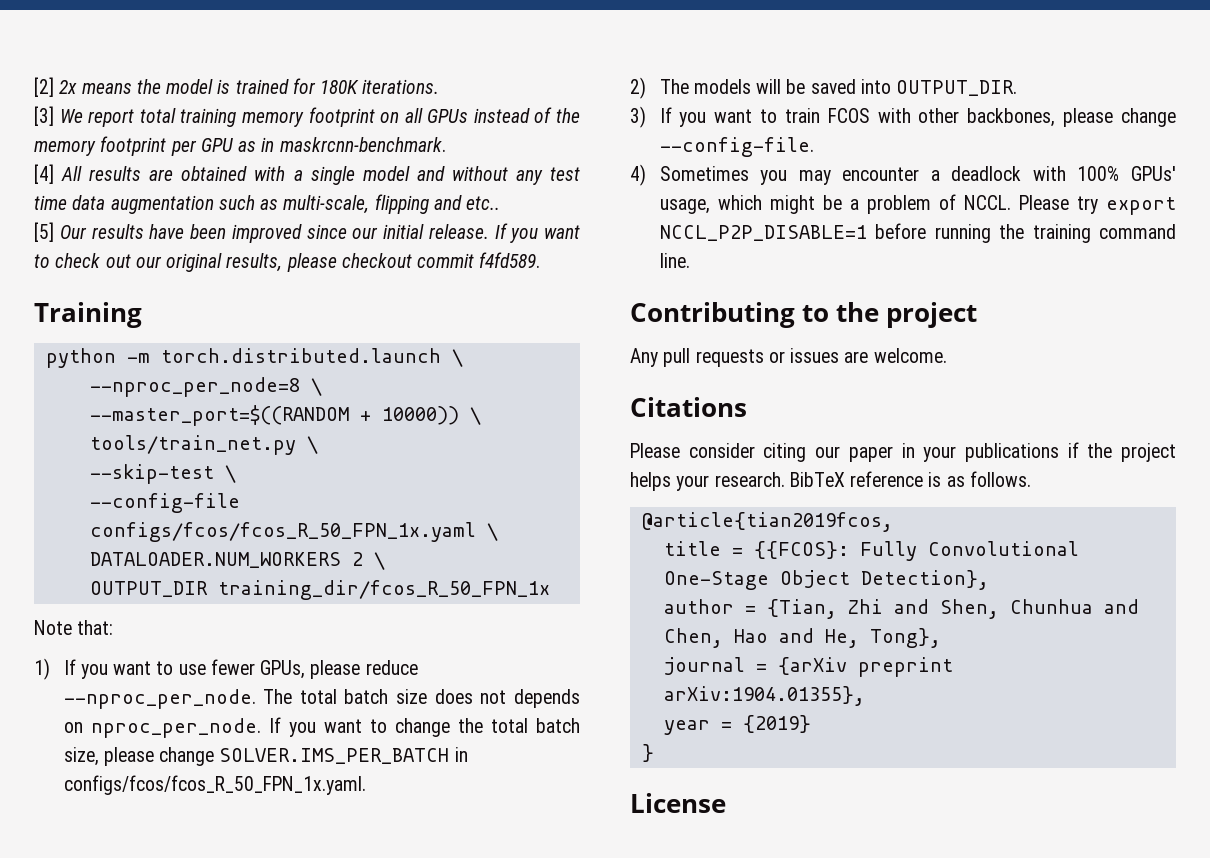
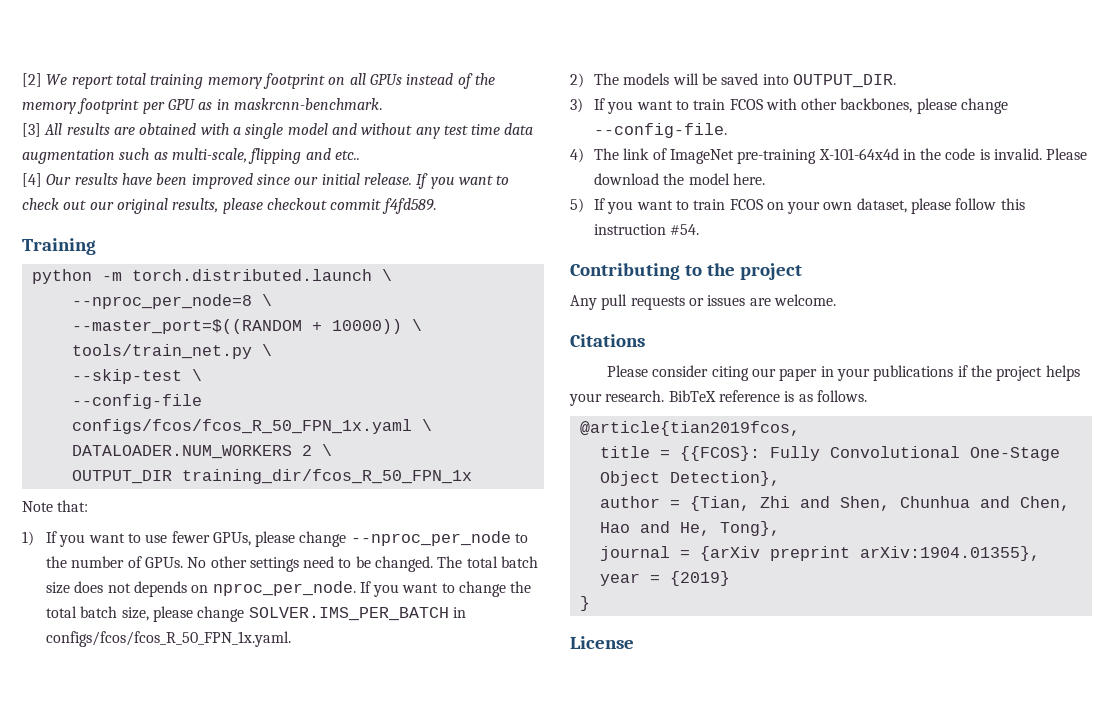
[59,78,440,94] [34,106,54,126] 2x means the model is trained for 180K iterations. // [3] -> (42, 80) none
[34,164,54,184] [4] -> [22,123,41,137] [3]
[34,222,54,242] [5] -> [22,173,42,187] [4]
[365,660,418,675] [63,689,256,709] reduce --nproc_per_node. -> [299,531,529,547] [45,556,434,572] change --nproc_per_node to the number of GPUs. No other settings need to be changed.
[659,166,1176,185] [659,194,1176,215] [659,223,1176,243] [659,253,690,268] Sometimes you may encounter a deadlock with 100% GPUs' usage, which might be a problem of NCCL. Please try export NCCL_P2P_DISABLE=1 before running the training command line. -> [593,148,1088,164] [593,173,765,185] [570,198,1025,214] [593,224,700,235] The link of ImageNet pre-training X-101-64x4d in the code is invalid. Please download the model here. // 5) If you want to train FCOS on your own dataset, please follow this instruction #54.

